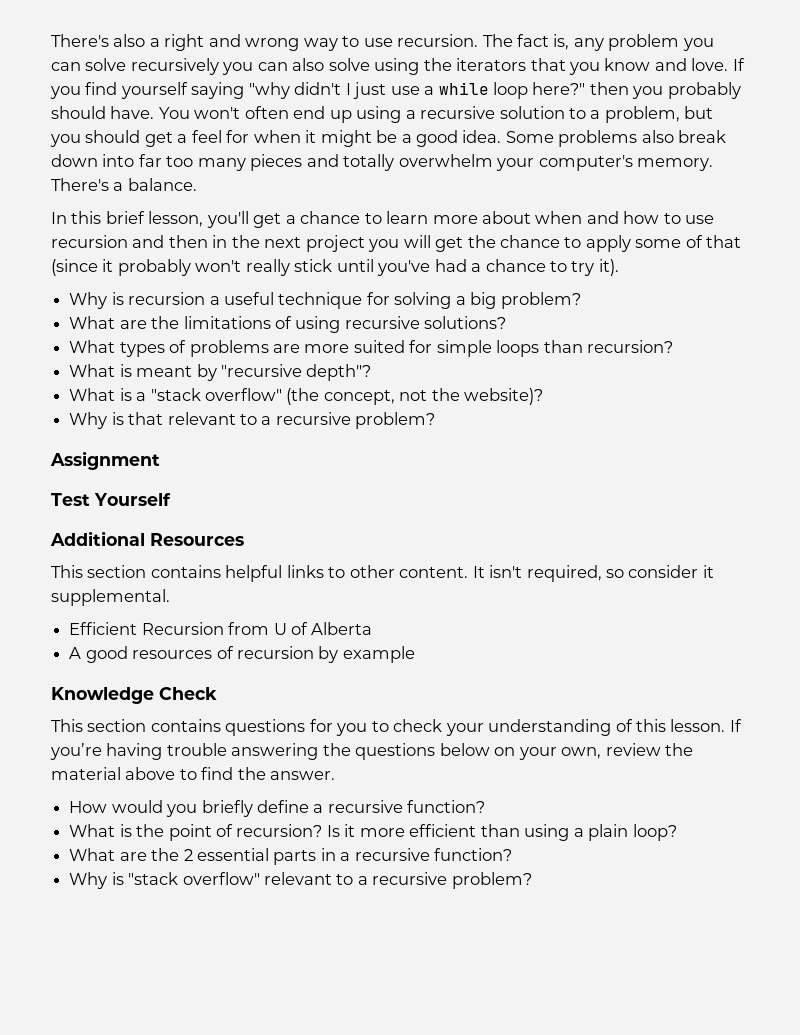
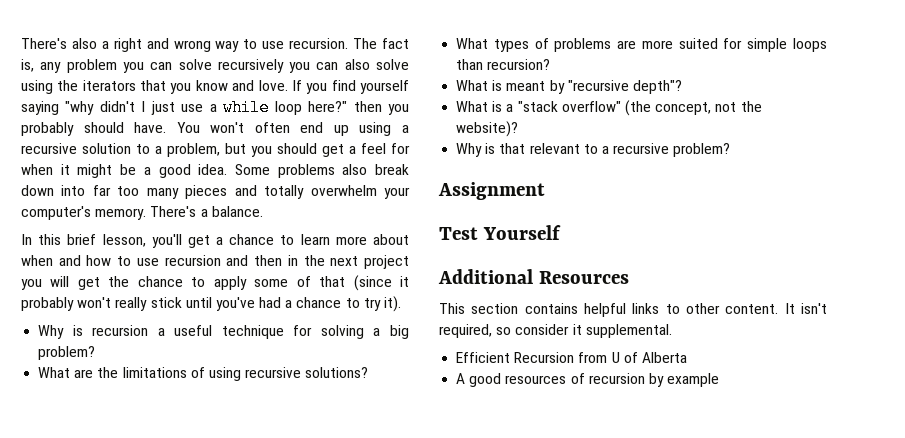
[51,687,217,704] [51,719,742,736] [50,743,694,760] [51,767,336,780] [69,800,486,817] [69,824,677,841] [69,848,513,865] [69,872,532,889] // Knowledge Check // This section contains questions for you to check your understanding of this lesson. If you’re having trouble answering the questions below on your own, review the material above to find the answer. // How would you briefly define a recursive function? // What is the point of recursion? Is it more efficient than using a plain loop? // What are the 2 essential parts in a recursive function? // Why is "stack overflow" relevant to a recursive problem? -> (720, 380) none

